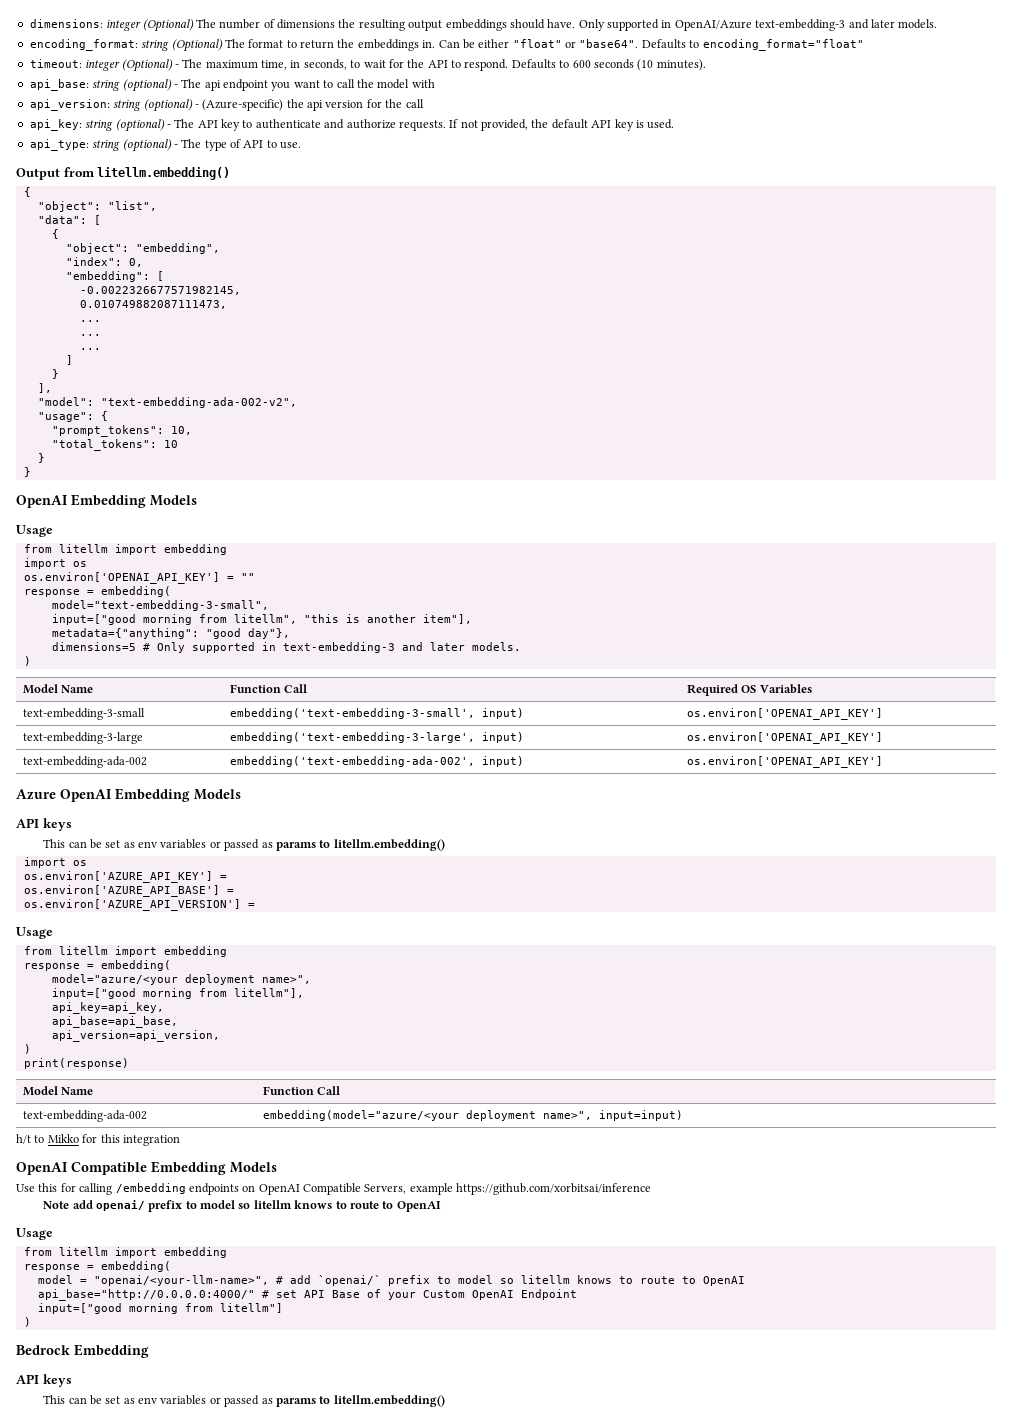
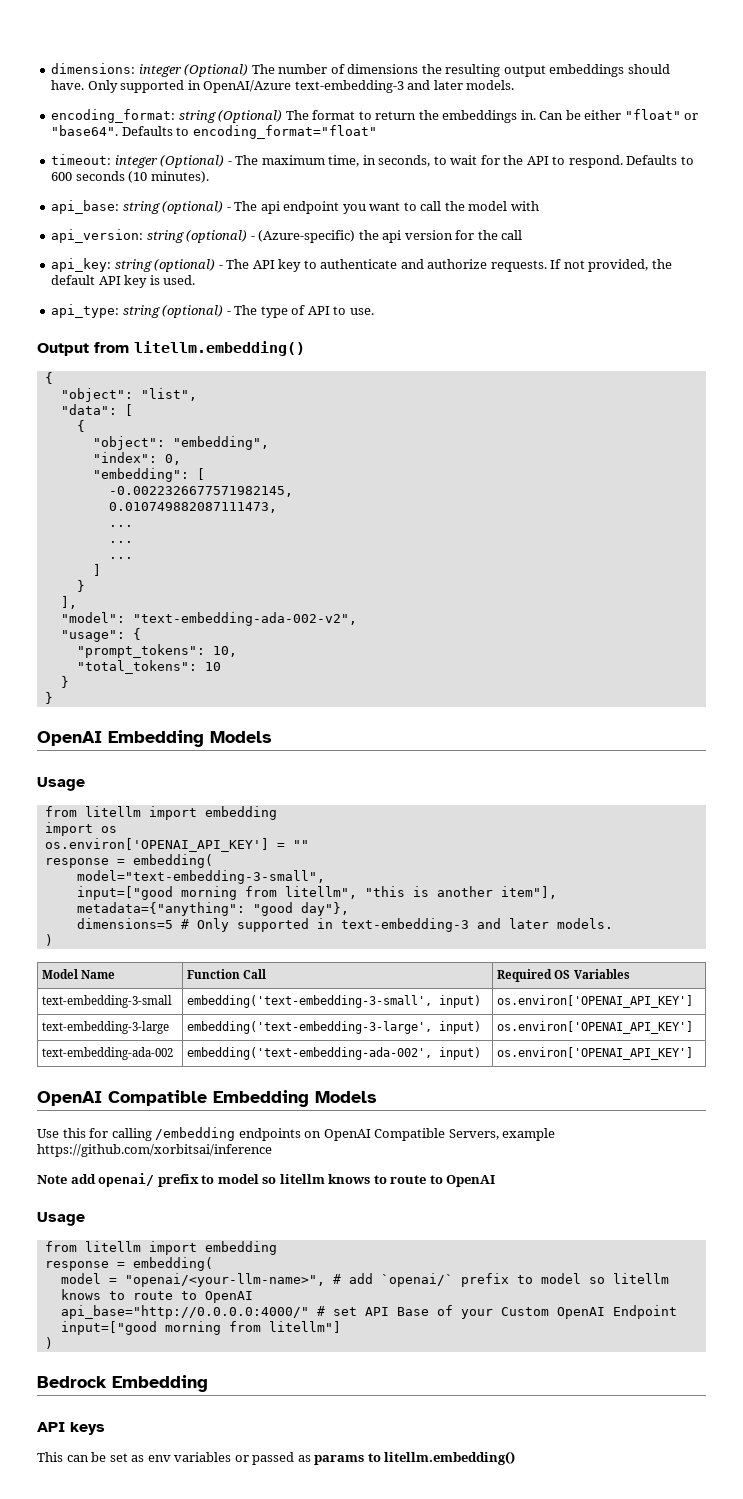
[16,788,241,802] [16,818,72,831] [43,839,445,851] [23,857,87,868] [23,871,227,883] [23,885,234,897] [23,899,255,911] [16,927,53,939] [23,946,227,957] [23,960,171,971] [51,974,311,985] [51,988,304,999] [51,1002,164,1014] [51,1016,178,1028] [51,1030,220,1042] [23,1044,31,1054] [23,1058,129,1069] [23,1086,94,1096] [263,1086,341,1095] [23,1110,148,1122] [263,1110,684,1121] [16,1134,180,1146] // Azure OpenAI Embedding Models // API keys // This can be set as env variables or passed as params to litellm.embedding() // import os // os.environ['AZURE_API_KEY'] = // os.environ['AZURE_API_BASE'] = // os.environ['AZURE_API_VERSION'] = // Usage // from litellm import embedding // response = embedding( // model="azure/<your deployment name>", // input=["good morning from litellm"], // api_key=api_key, // api_base=api_base, // api_version=api_version, // ) // print(response) // Model Name | Function Call // text-embedding-ada-002 | embedding(model="azure/<your deployment name>", input=input) // h/t to Mikko for this integration -> (694, 1053) none

